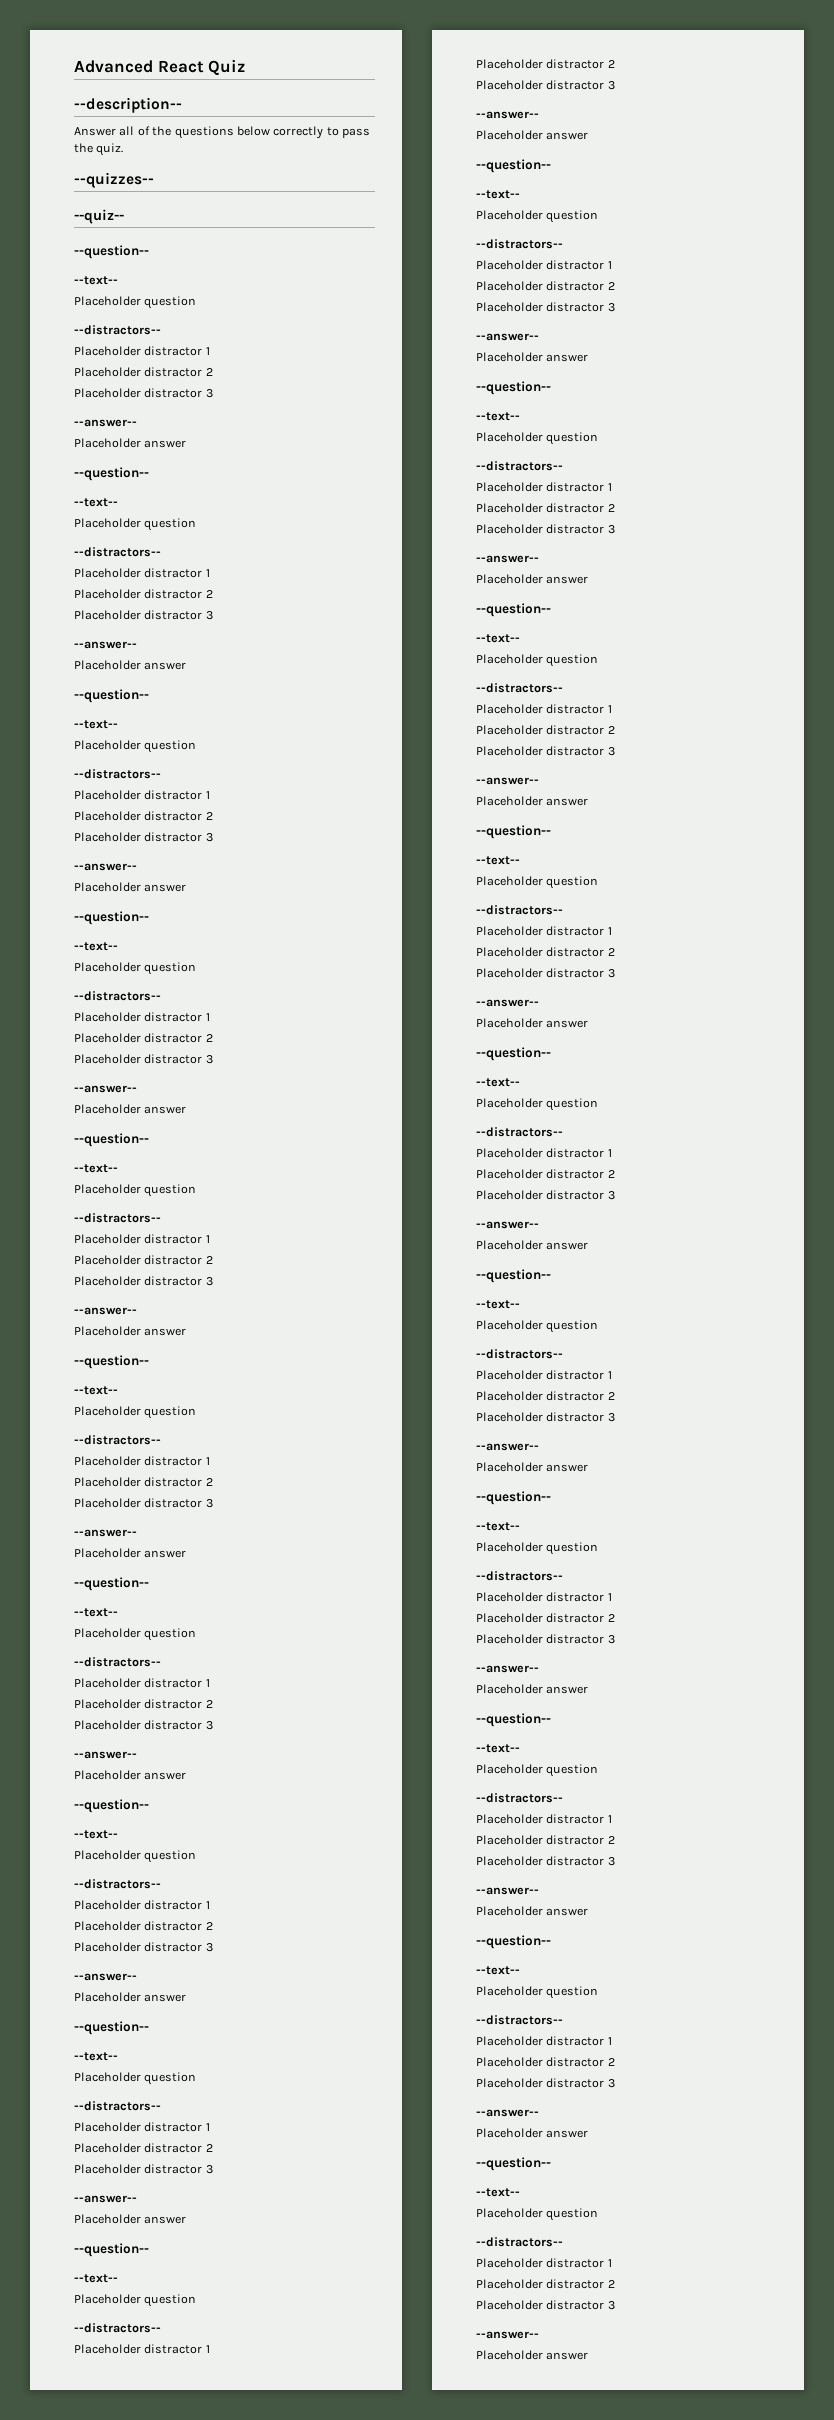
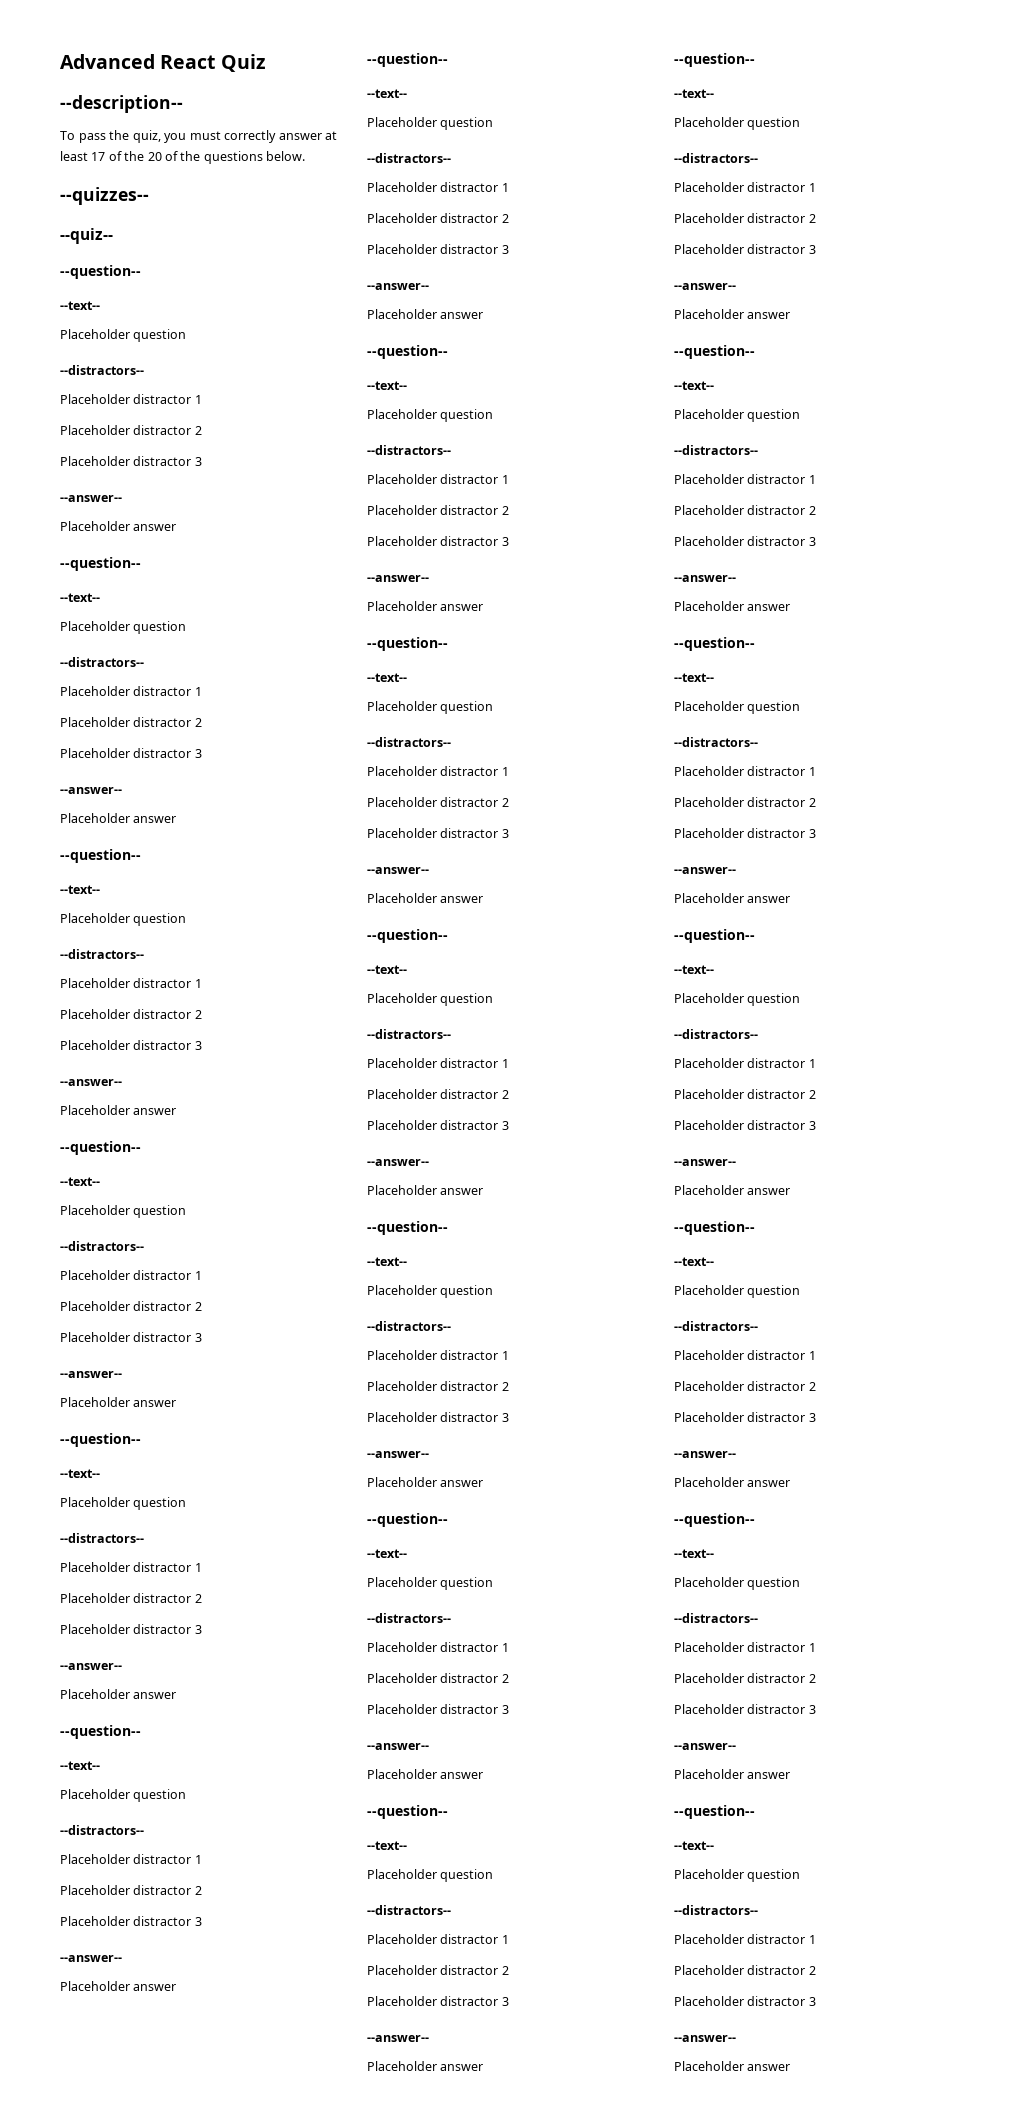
[74,126,370,139] [74,143,124,156] Answer all of the questions below correctly to pass the quiz. -> [60,130,337,143] [60,151,305,164] To pass the quiz, you must correctly answer at least 17 of the 20 of the questions below.

